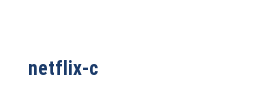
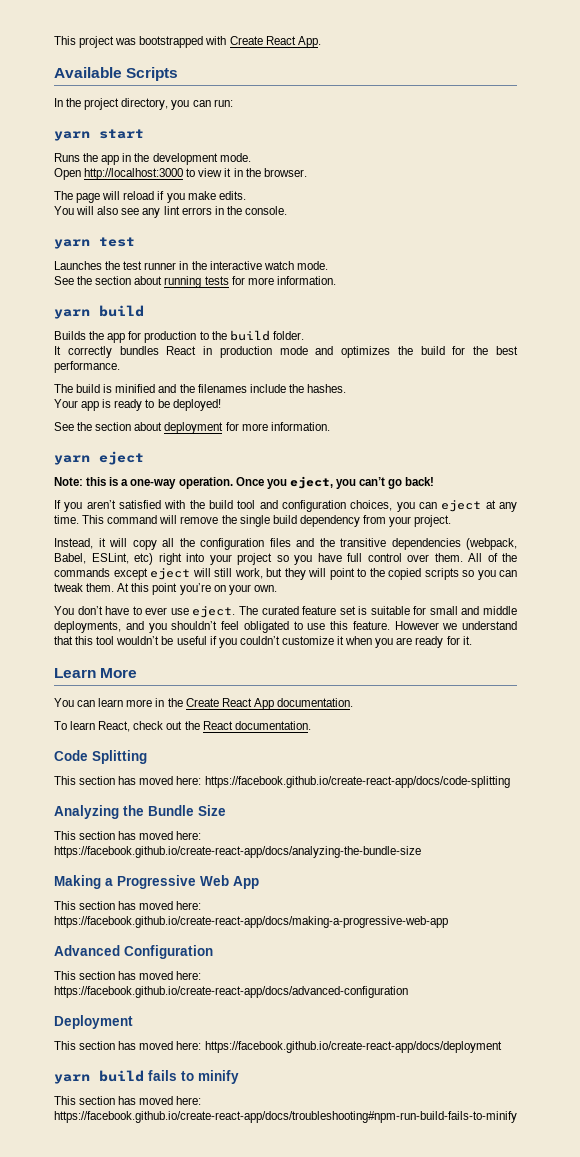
[28,60,98,75] netflix-c -> [54,36,321,48] [54,67,179,81] [54,98,233,110] [54,129,144,141] [54,153,251,165] [54,168,307,180] [54,191,246,203] [54,206,287,218] [54,237,135,249] [54,261,328,270] [54,276,336,288] [54,305,144,319] [54,330,304,343] [54,346,518,358] [54,361,120,373] [54,384,346,393] [54,399,221,411] [54,422,330,434] [54,451,144,465] [54,476,435,489] [54,500,517,512] [54,515,452,527] [54,538,517,550] [54,553,517,565] [54,568,517,580] [54,583,277,595] [54,606,517,618] [54,621,517,633] [54,636,472,648] [54,668,138,678] [54,698,353,710] [54,721,311,732] [54,750,147,764] [54,776,510,788] [54,805,226,819] [54,831,202,840] [54,846,421,858] [54,875,259,889] [54,901,202,910] [54,916,448,928] [54,945,213,959] [54,971,202,980] [54,986,408,998] [54,1015,133,1029] [54,1041,502,1053] [54,1070,239,1084] [54,1096,202,1105] [54,1111,517,1123] This project was bootstrapped with Create React App. // Available Scripts // In the project directory, you can run: // yarn start // Runs the app in the development mode. // Open http://localhost:3000 to view it in the browser. // The page will reload if you make edits. // You will also see any lint errors in the console. // yarn test // Launches the test runner in the interactive watch mode. // See the section about running tests for more information. // yarn build // Builds the app for production to the build folder. // It correctly bundles React in production mode and optimizes the build for the best performance. // The build is minified and the filenames include the hashes. // Your app is ready to be deployed! // See the section about deployment for more information. // yarn eject // Note: this is a one-way operation. Once you eject, you can’t go back! // If you aren’t satisfied with the build tool and configuration choices, you can eject at any time. This command will remove the single build dependency from your project. // Instead, it will copy all the configuration files and the transitive dependencies (webpack, Babel, ESLint, etc) right into your project so you have full control over them. All of the commands except eject will still work, but they will point to the copied scripts so you can tweak them. At this point you’re on your own. // You don’t have to ever use eject. The curated feature set is suitable for small and middle deployments, and you shouldn’t feel obligated to use this feature. However we understand that this tool wouldn’t be useful if you couldn’t customize it when you are ready for it. // Learn More // You can learn more in the Create React App documentation. // To learn React, check out the React documentation. // Code Splitting // This section has moved here: https://facebook.github.io/create-react-app/docs/code-splitting // Analyzing the Bundle Size // This section has moved here: https://facebook.github.io/create-react-app/docs/analyzing-the-bundle-size // Making a Progressive Web App // This section has moved here: https://facebook.github.io/create-react-app/docs/making-a-progressive-web-app // Advanced Configuration // This section has moved here: https://facebook.github.io/create-react-app/docs/advanced-configuration // Deployment // This section has moved here: https://facebook.github.io/create-react-app/docs/deployment // yarn build fails to minify // This section has moved here: https://facebook.github.io/create-react-app/docs/troubleshooting#npm-run-build-fails-to-minify

